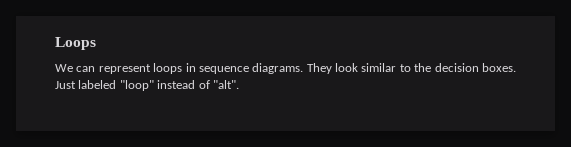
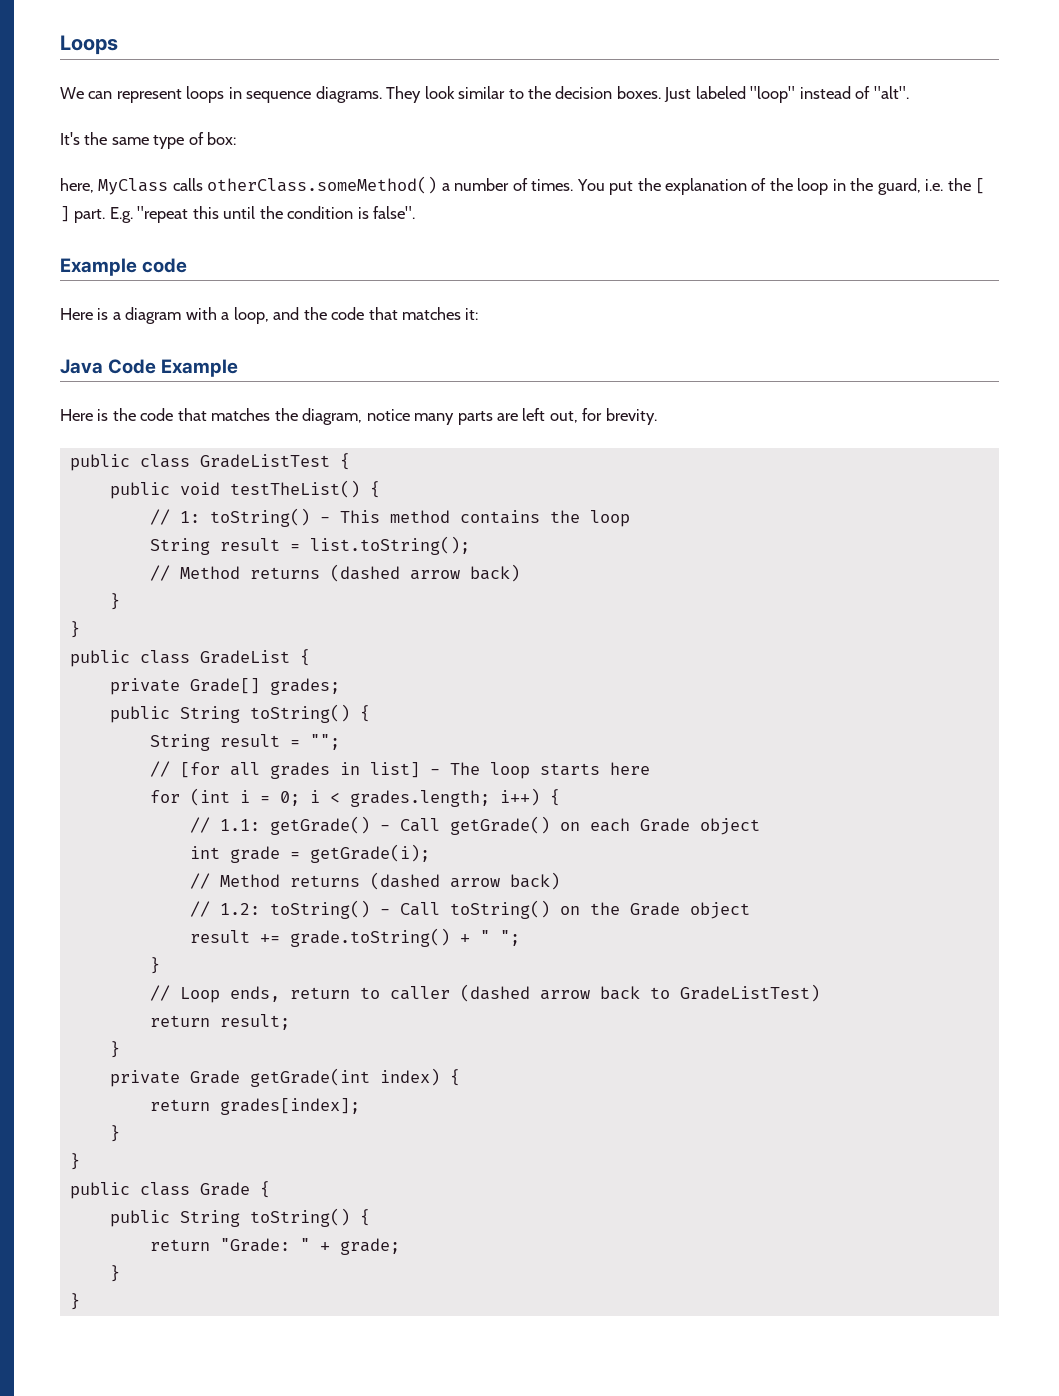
(239, 84) none -> [60,132,237,149] [60,176,986,195] [60,206,416,223] [60,258,188,276] [60,307,479,324] [60,359,239,377] [60,408,657,425] [69,453,350,471] [109,480,380,499] [149,508,630,527] [149,536,470,555] [149,564,520,582] [109,593,120,610] [69,621,80,638] [69,649,310,667] [109,678,340,695] [109,704,370,723] [149,734,340,751] [149,761,650,779] [149,788,560,807] [189,816,760,835] [189,844,430,863] [189,872,560,890] [189,900,750,919] [189,928,520,947] [149,957,160,974] [149,984,820,1003] [149,1014,290,1030] [109,1041,120,1058] [109,1068,460,1087] [149,1098,360,1115] [109,1125,120,1142] [69,1153,80,1170] [69,1181,270,1199] [109,1208,370,1227] [149,1238,400,1255] [109,1265,120,1282] [69,1293,80,1310] // It's the same type of box: // here, MyClass calls otherClass.someMethod() a number of times. You put the explanation of the loop in the guard, i.e. the [ ] part. E.g. "repeat this until the condition is false". // Example code // Here is a diagram with a loop, and the code that matches it: // Java Code Example // Here is the code that matches the diagram, notice many parts are left out, for brevity. // public class GradeListTest { // public void testTheList() { // // 1: toString() - This method contains the loop // String result = list.toString(); // // Method returns (dashed arrow back) // } // } // public class GradeList { // private Grade[] grades; // public String toString() { // String result = ""; // // [for all grades in list] - The loop starts here // for (int i = 0; i < grades.length; i++) { // // 1.1: getGrade() - Call getGrade() on each Grade object // int grade = getGrade(i); // // Method returns (dashed arrow back) // // 1.2: toString() - Call toString() on the Grade object // result += grade.toString() + " "; // } // // Loop ends, return to caller (dashed arrow back to GradeListTest) // return result; // } // private Grade getGrade(int index) { // return grades[index]; // } // } // public class Grade { // public String toString() { // return "Grade: " + grade; // } // }

